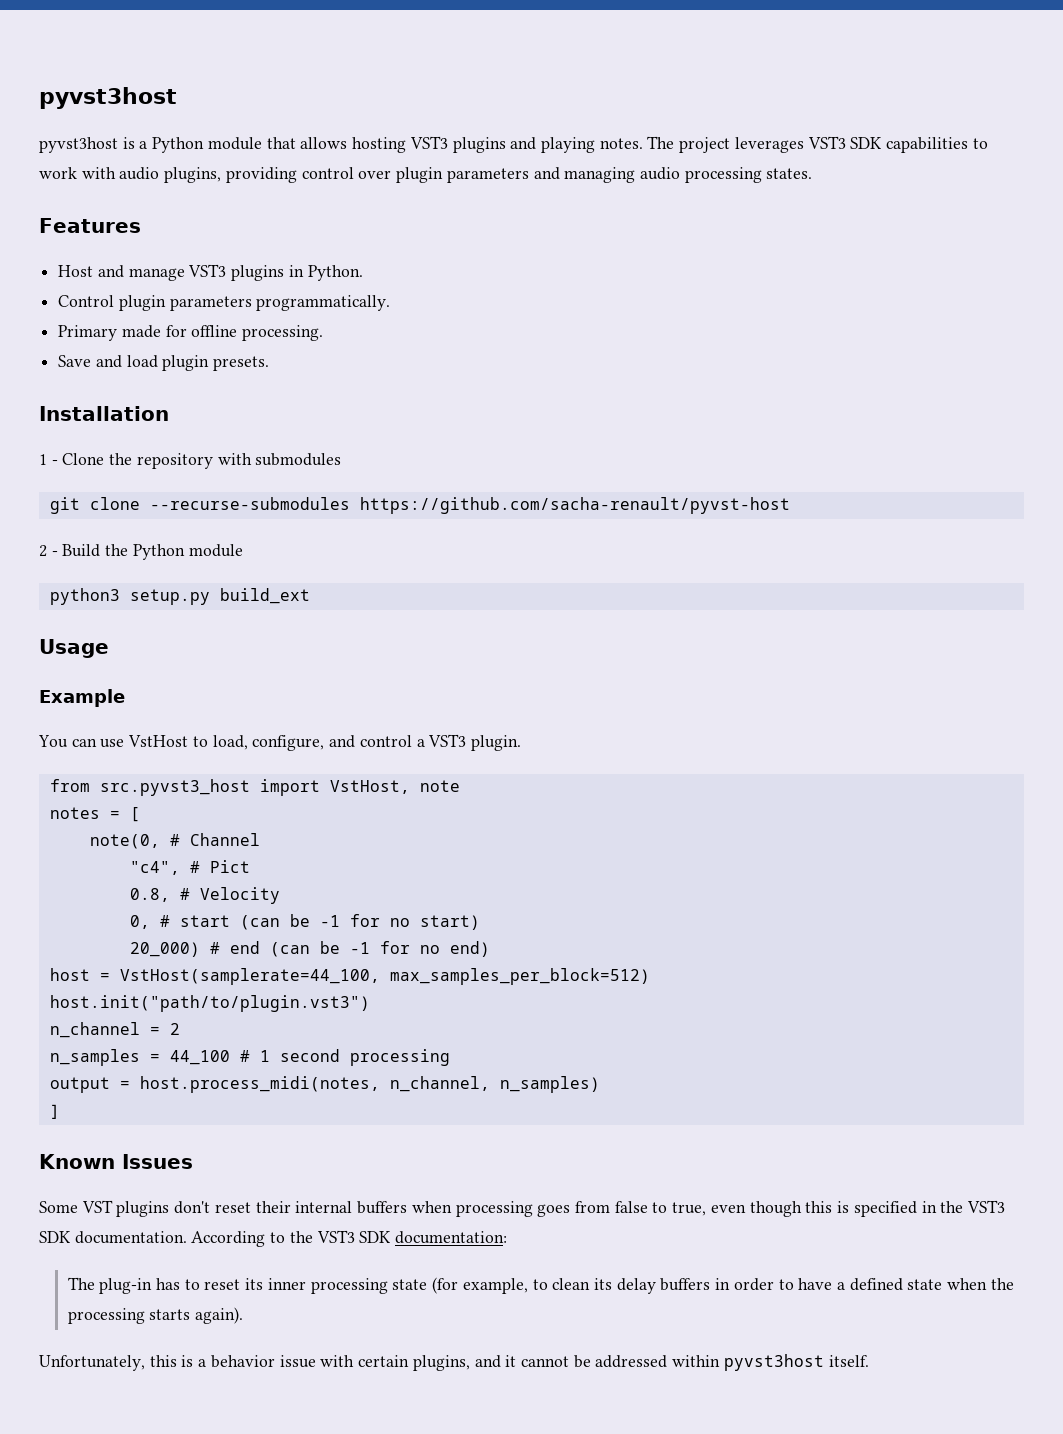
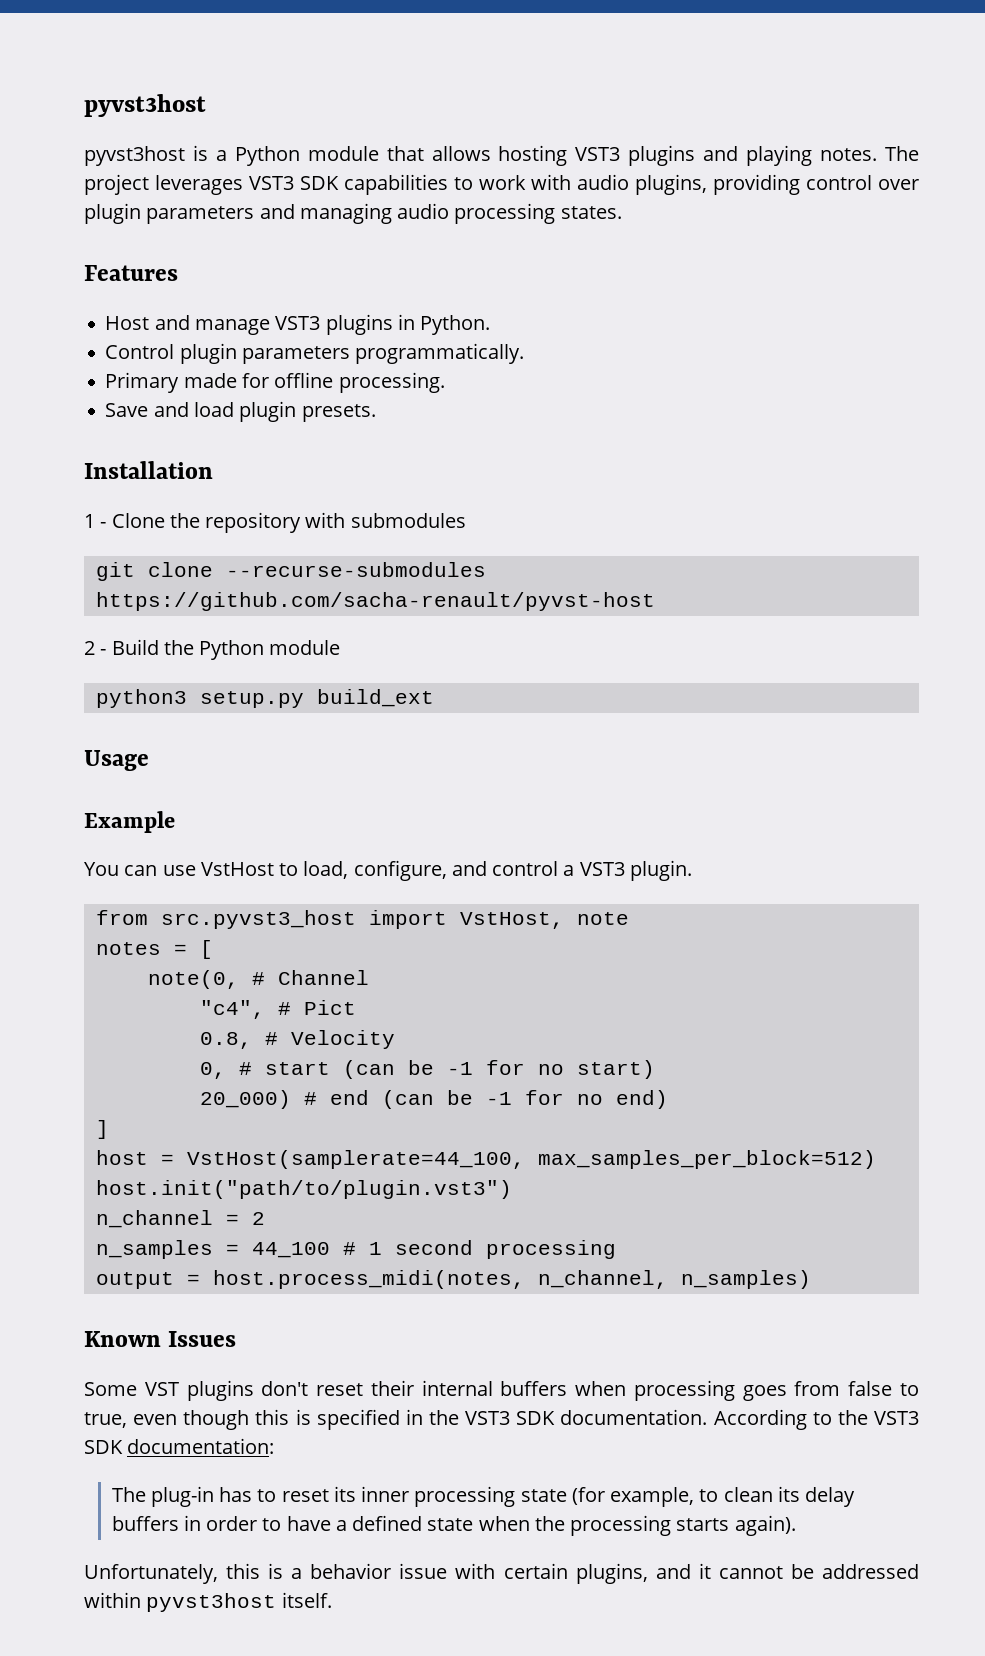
(490, 949) none -> [95,1120,109,1139] // ]
[49,1104,60,1119] // ] -> (811, 1279) none

